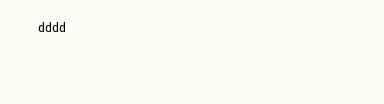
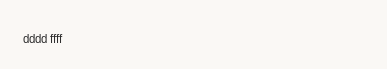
(66, 27) none -> [50,34,64,43] ffff

